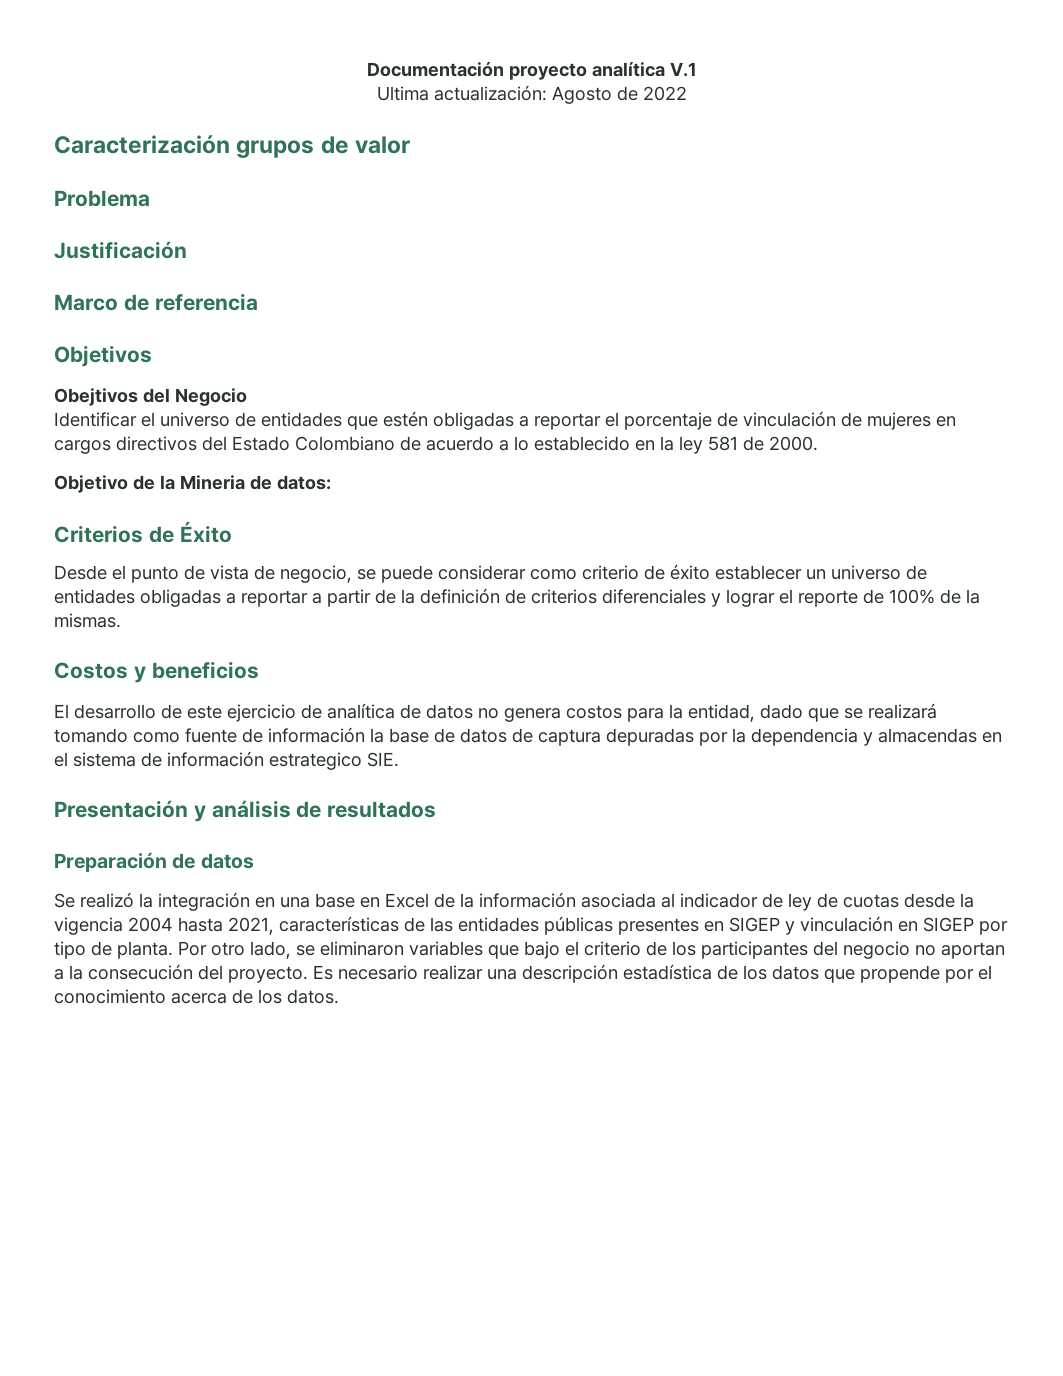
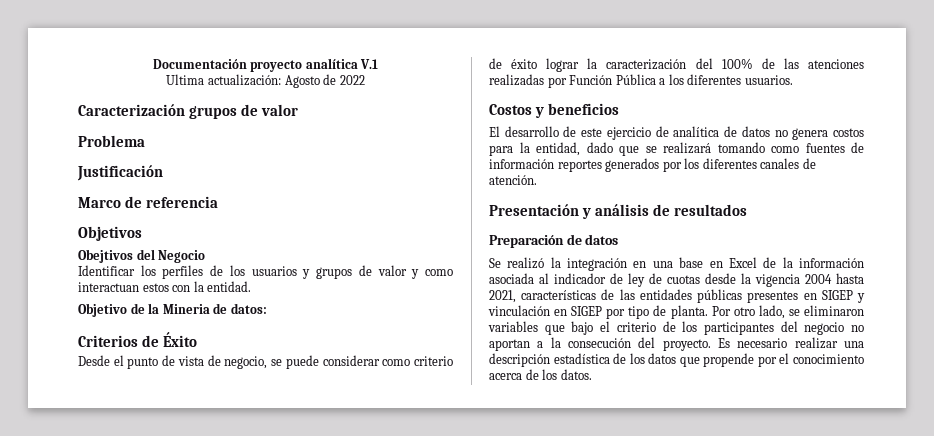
[141,411,956,430] [54,436,818,454] el universo de entidades que estén obligadas a reportar el porcentaje de vinculación de mujeres en cargos directivos del Estado Colombiano de acuerdo a lo establecido en la ley 581 de 2000. -> [140,265,453,279] [78,281,252,292] los perfiles de los usuarios y grupos de valor y como interactuan estos con la entidad.
[715,565,927,580] [54,588,980,607] [54,613,121,628] establecer un universo de entidades obligadas a reportar a partir de la definición de criterios diferenciales y lograr el reporte de 100% de la mismas. -> [546,58,864,72] [489,74,793,88] lograr la caracterización del 100% de las atenciones realizadas por Función Pública a los diferentes usuarios.
[185,727,1002,746] [54,751,399,770] fuente de información la base de datos de captura depuradas por la dependencia y almacendas en el sistema de información estrategico SIE. -> [805,142,864,153] [489,158,816,172] [489,175,537,185] fuentes de información reportes generados por los diferentes canales de atención.

